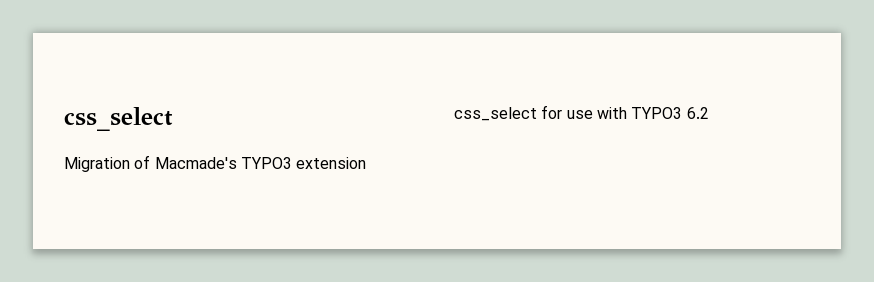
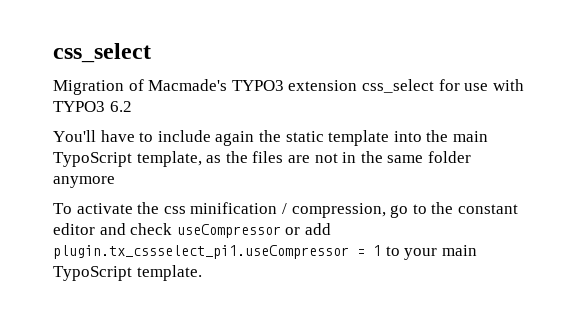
(709, 113) none -> [53,130,488,146] [53,151,471,167] [53,176,115,188] [53,202,518,218] [53,223,331,238] [53,245,477,260] [53,265,202,281] // You'll have to include again the static template into the main TypoScript template, as the files are not in the same folder anymore // To activate the css minification / compression, go to the constant editor and check useCompressor or add plugin.tx_cssselect_pi1.useCompressor = 1 to your main TypoScript template.

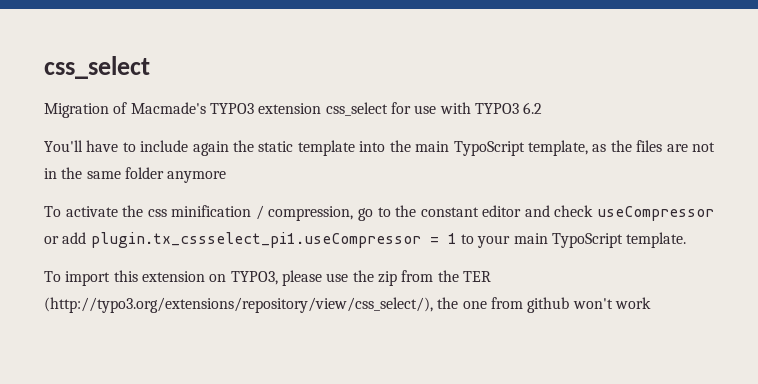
(202, 273) none -> [44,270,491,286] [44,297,651,313] // To import this extension on TYPO3, please use the zip from the TER (http://typo3.org/extensions/repository/view/css_select/), the one from github won't work

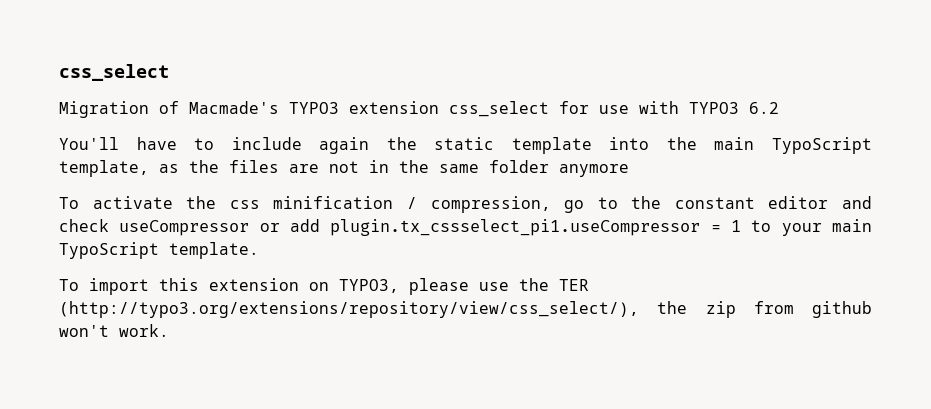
[377,270,459,286] zip from the -> (549, 284) none
[462,301,487,309] one -> [705,301,736,318] zip
[614,297,651,309] work -> [119,324,169,337] work.

